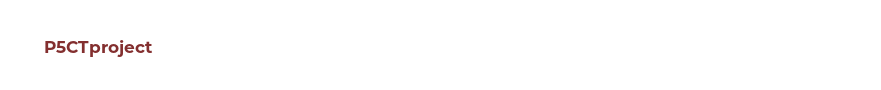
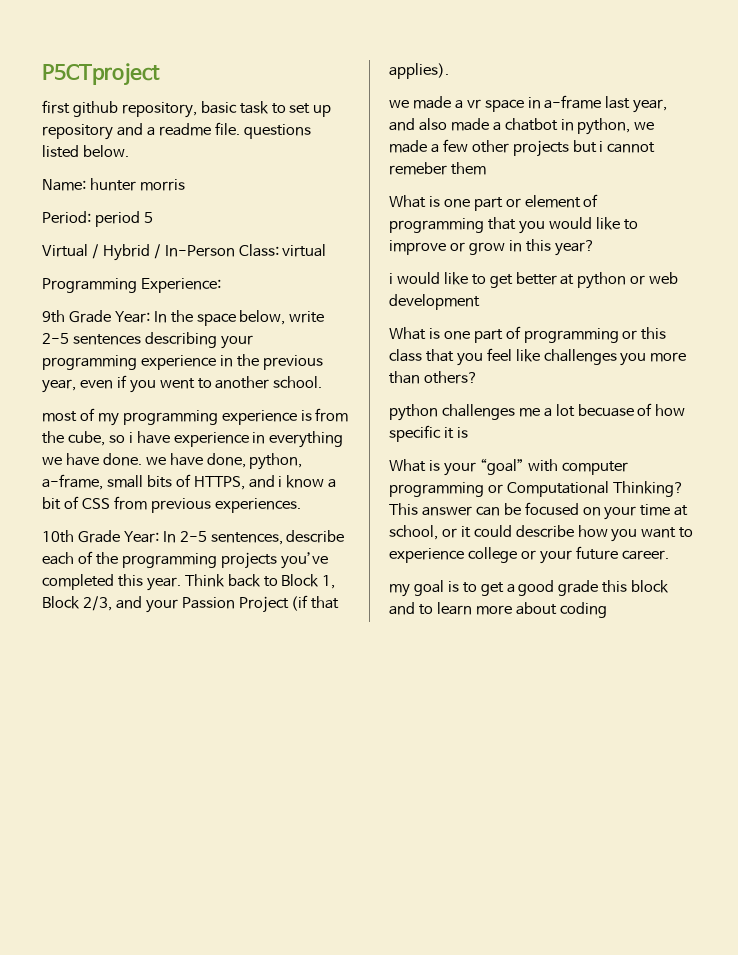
(153, 48) none -> [42,100,332,118] [42,122,311,140] [42,145,129,158] [42,178,185,191] [42,211,153,227] [42,244,327,261] [42,278,221,293] [42,310,325,326] [42,332,253,349] [42,354,323,370] [42,375,323,393] [42,408,349,426] [42,431,344,448] [42,453,303,470] [42,474,337,490] [42,496,301,513] [42,530,345,545] [42,551,328,569] [42,574,336,591] [42,595,340,613] [389,63,449,79] [389,95,668,113] [389,118,655,135] [389,139,656,157] [389,162,486,175] [389,194,599,211] [389,217,638,234] [389,239,595,256] [389,272,679,289] [389,294,480,310] [389,326,667,343] [389,348,687,366] [389,371,478,384] [389,403,686,421] [389,425,468,442] [389,458,628,476] [389,481,684,497] [389,502,689,520] [389,525,694,542] [389,546,669,564] [389,580,670,597] [389,602,607,618] // first github repository, basic task to set up repository and a readme file. questions listed below. // Name: hunter morris // Period: period 5 // Virtual / Hybrid / In-Person Class: virtual // Programming Experience: // 9th Grade Year: In the space below, write 2-5 sentences describing your programming experience in the previous year, even if you went to another school. // most of my programming experience is from the cube, so i have experience in everything we have done. we have done, python, a-frame, small bits of HTTPS, and i know a bit of CSS from previous experiences. // 10th Grade Year: In 2-5 sentences, describe each of the programming projects you’ve completed this year. Think back to Block 1, Block 2/3, and your Passion Project (if that applies). // we made a vr space in a-frame last year, and also made a chatbot in python, we made a few other projects but i cannot remeber them // What is one part or element of programming that you would like to improve or grow in this year? // i would like to get better at python or web development // What is one part of programming or this class that you feel like challenges you more than others? // python challenges me a lot becuase of how specific it is // What is your “goal” with computer programming or Computational Thinking? This answer can be focused on your time at school, or it could describe how you want to experience college or your future career. // my goal is to get a good grade this block and to learn more about coding

